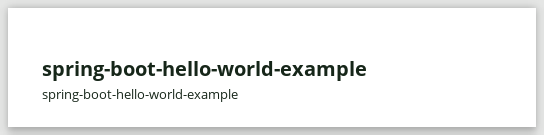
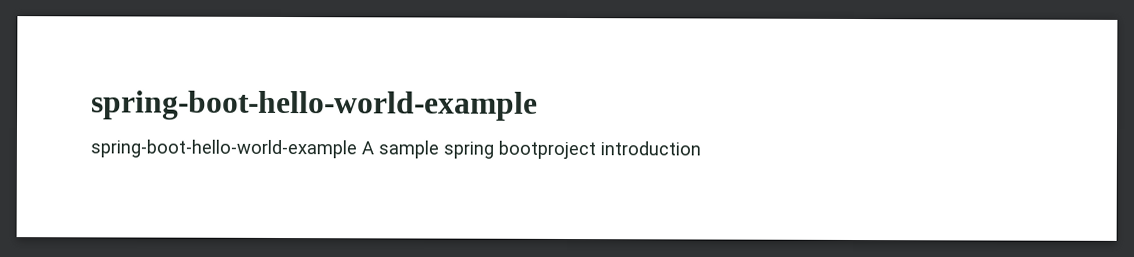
(238, 95) none -> [361,140,701,160] A sample spring bootproject introduction

